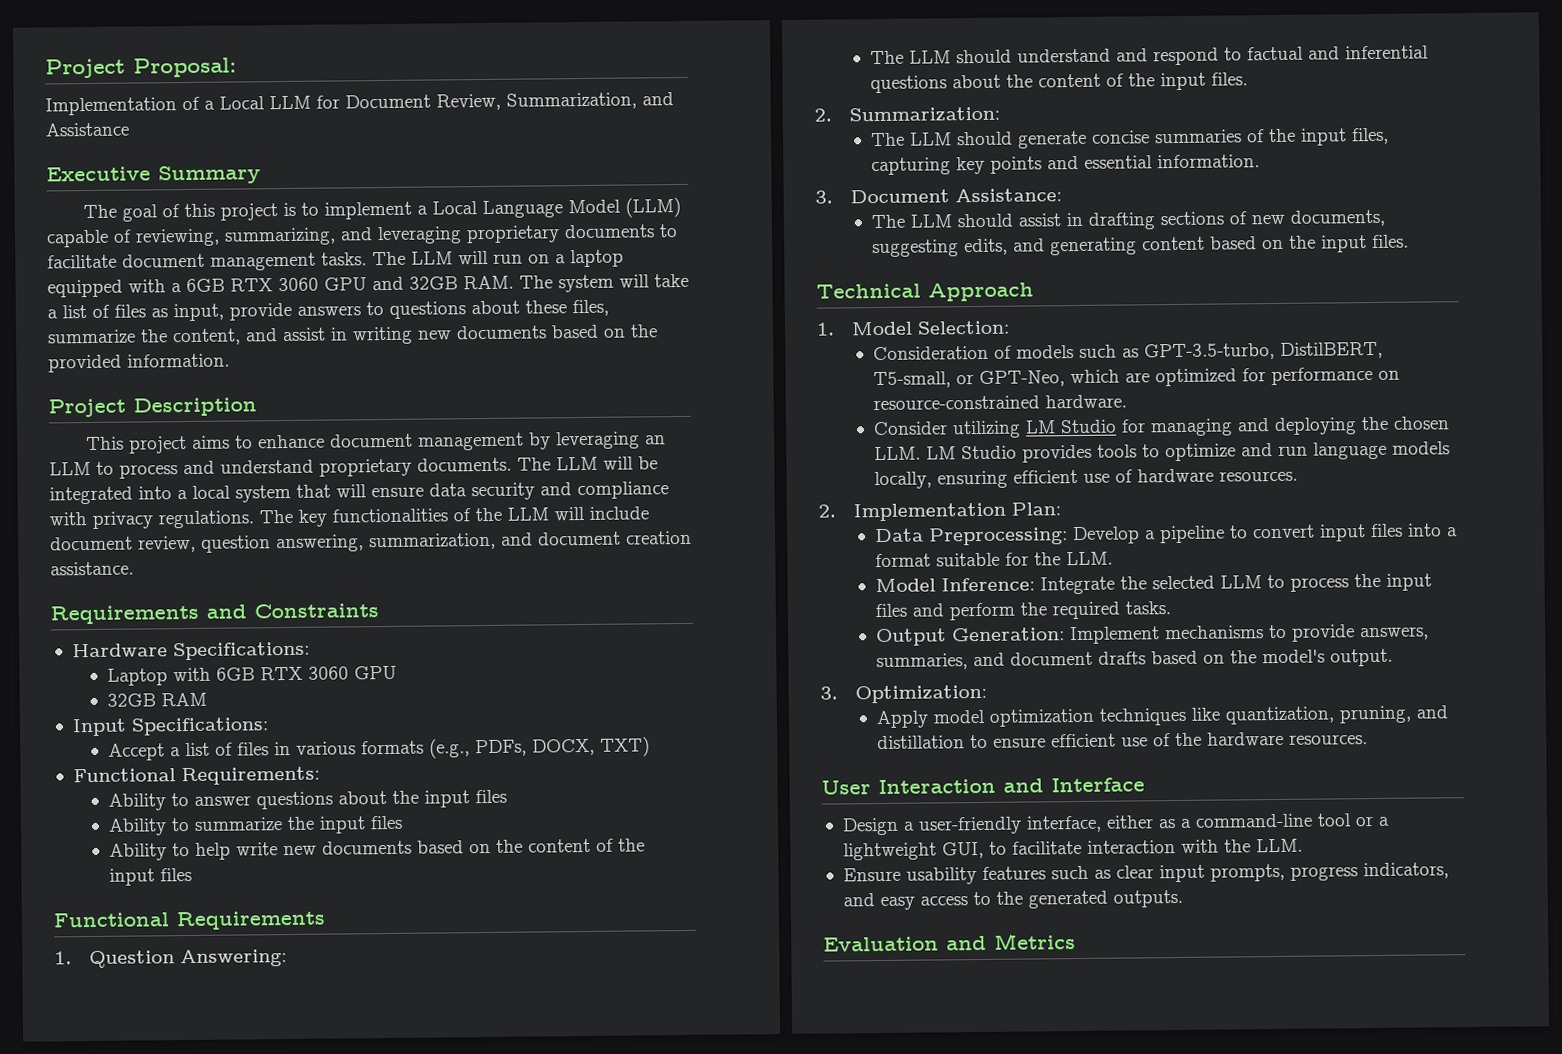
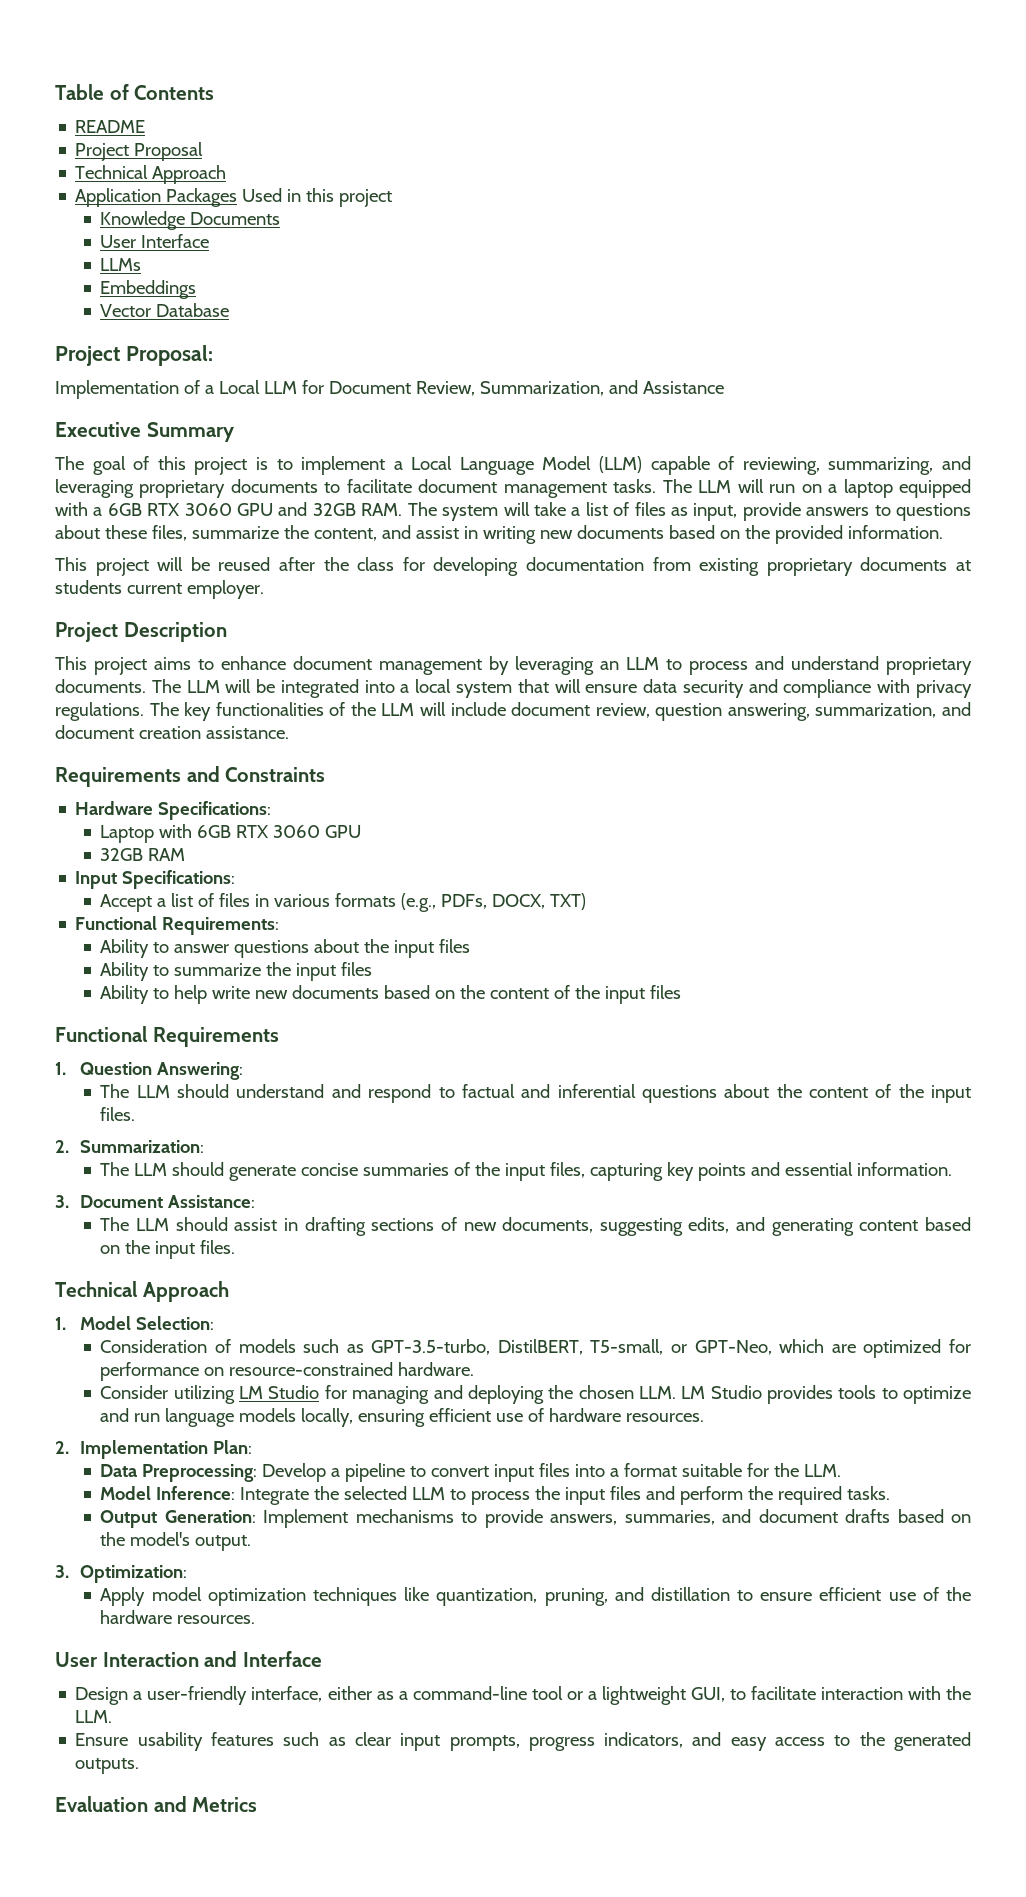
(45, 68) none -> [55,84,215,100] [75,120,146,133] [75,142,204,161] [75,165,227,184] [75,188,393,207] [100,211,281,230] [100,234,210,248] [100,258,142,271] [100,280,197,299] [100,303,230,317] Table of Contents // README // Project Proposal // Technical Approach // Application Packages Used in this project // Knowledge Documents // User Interface // LLMs // Embeddings // Vector Database //
(230, 360) none -> [55,557,972,576] [55,580,264,599] // This project will be reused after the class for developing documentation from existing proprietary documents at students current employer.

